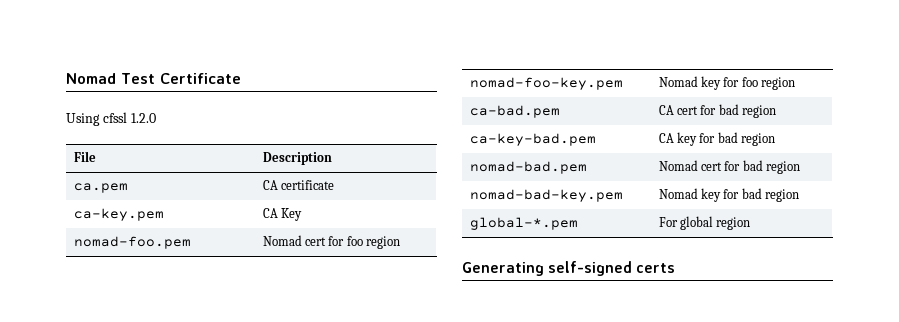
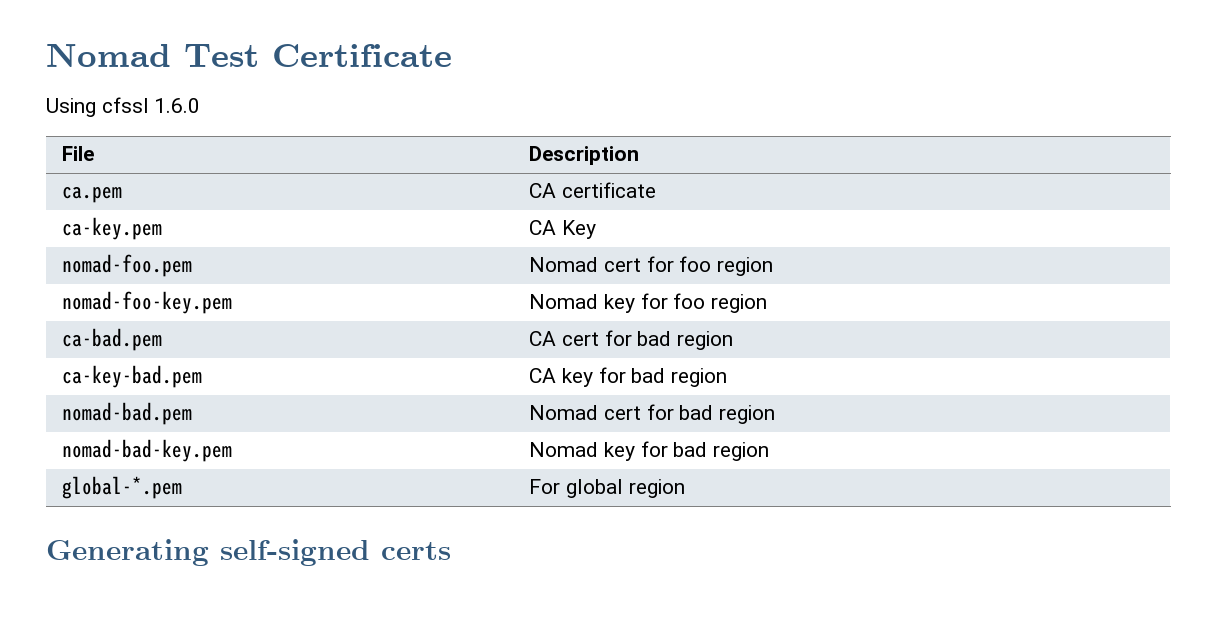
[130,113,156,123] 1.2.0 -> [154,98,201,113] 1.6.0

